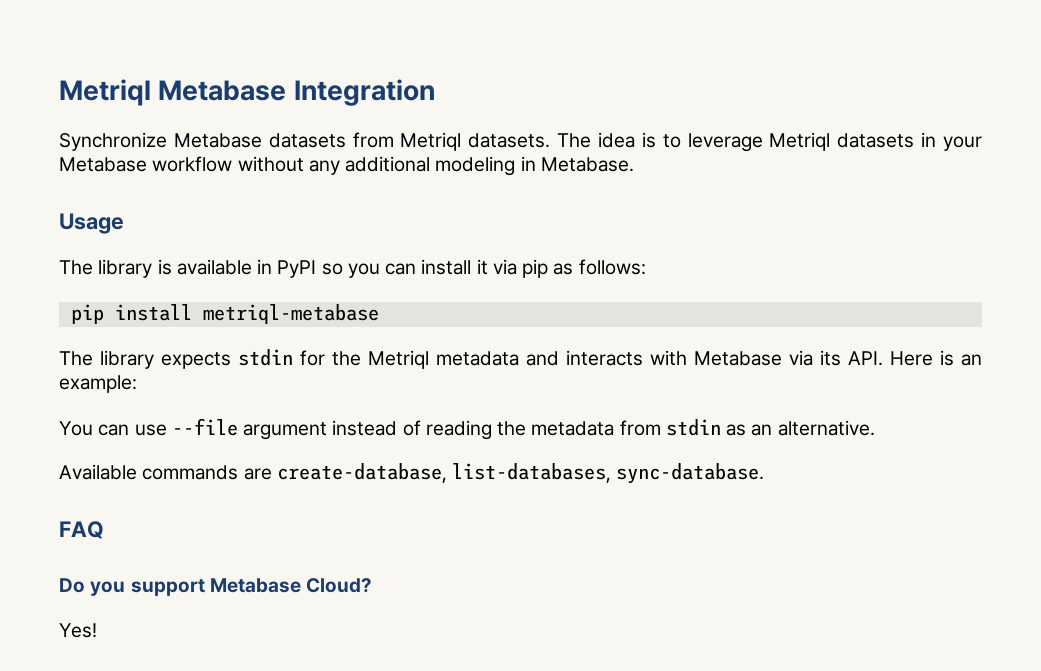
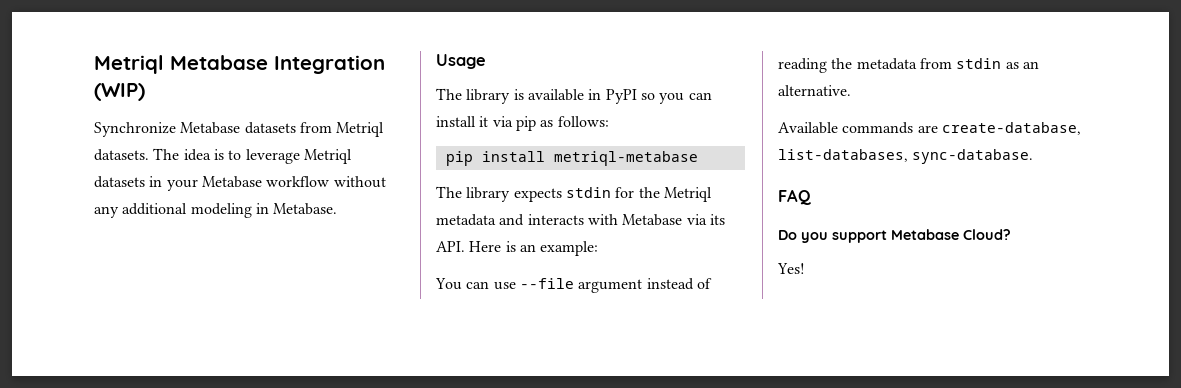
(435, 92) none -> [94,83,145,101] (WIP)

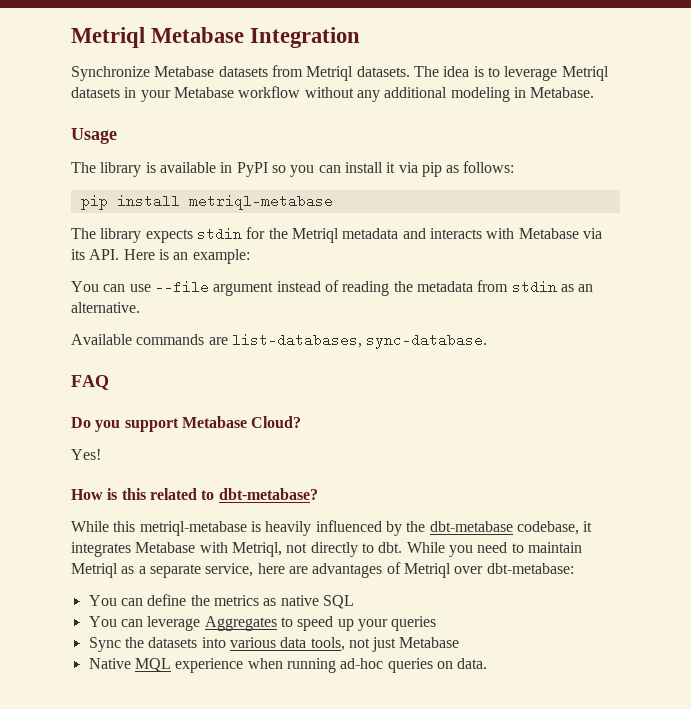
[94,83,145,101] (WIP) -> (361, 37) none
[941,122,1081,135] create-database, -> (228, 341) none
(805, 268) none -> [71,488,318,500] [71,520,593,536] [71,542,582,557] [71,562,574,578] [88,594,354,609] [88,616,437,631] [88,637,460,652] [88,658,488,673] // How is this related to dbt-metabase? // While this metriql-metabase is heavily influenced by the dbt-metabase codebase, it integrates Metabase with Metriql, not directly to dbt. While you need to maintain Metriql as a separate service, here are advantages of Metriql over dbt-metabase: // You can define the metrics as native SQL // You can leverage Aggregates to speed up your queries // Sync the datasets into various data tools, not just Metabase // Native MQL experience when running ad-hoc queries on data.

